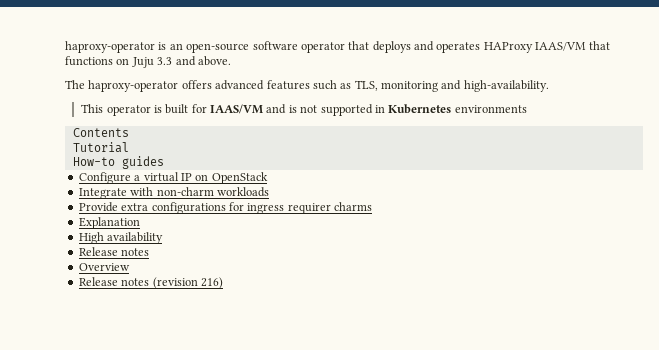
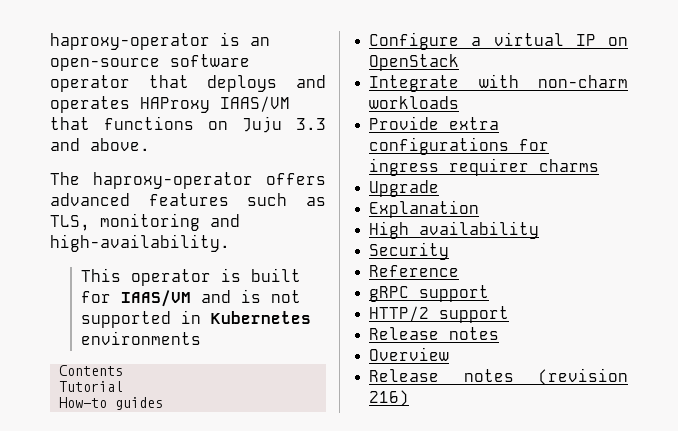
(372, 206) none -> [369,180,440,197] // Upgrade
(164, 238) none -> [369,242,450,260] [369,265,460,277] [369,285,490,302] [369,306,510,323] // Security // Reference // gRPC support // HTTP/2 support

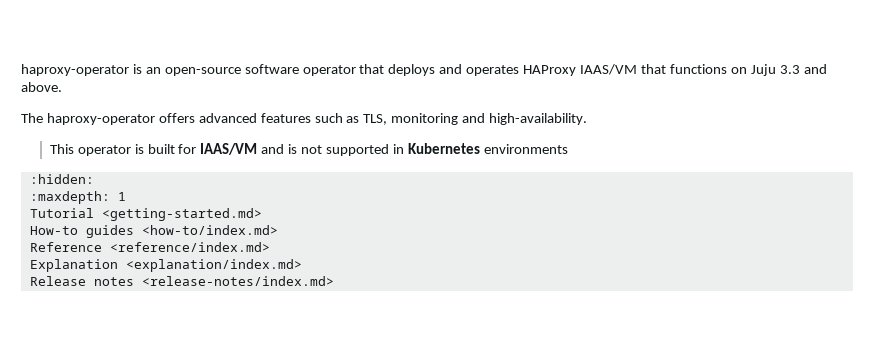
[59,365,124,376] Contents -> [29,174,94,184] [29,191,126,204] :hidden: // :maxdepth: 1
(124, 386) none -> [101,208,262,221] <getting-started.md>
[369,32,628,50] [369,54,460,71] [369,74,628,92] [369,96,460,109] [369,116,500,130] [369,137,550,155] [369,158,600,176] [369,180,440,197] [369,200,480,218] [369,221,540,239] [369,242,450,260] [369,265,460,277] [369,285,490,302] [369,306,510,323] [369,327,500,340] [369,347,450,361] [369,368,628,386] [369,390,410,407] // Configure a virtual IP on OpenStack // Integrate with non-charm workloads // Provide extra configurations for ingress requirer charms // Upgrade // Explanation // High availability // Security // Reference // gRPC support // HTTP/2 support // Release notes // Overview // Release notes (revision 216) -> [141,225,278,235] [29,242,270,252] [29,259,302,272] [29,276,334,286] <how-to/index.md> // Reference <reference/index.md> // Explanation <explanation/index.md> // Release notes <release-notes/index.md>

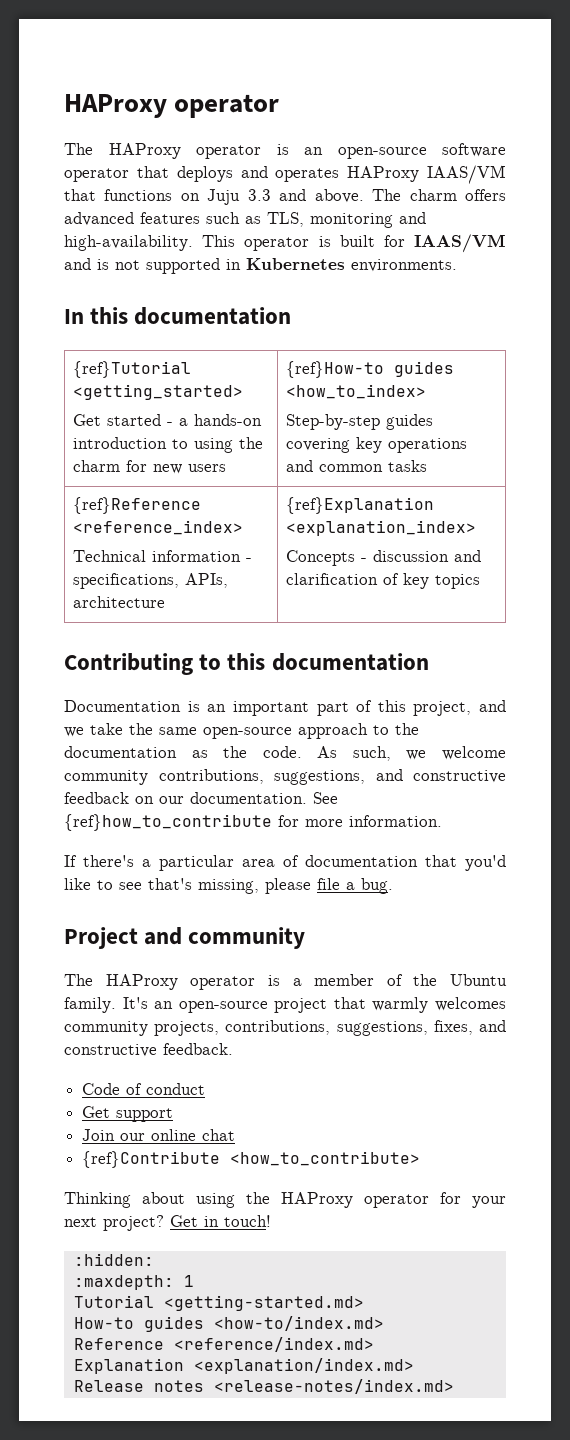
[21,64,129,76] haproxy-operator -> [64,94,280,118] [64,143,261,159] HAProxy operator // The HAProxy operator
[21,113,155,125] // The haproxy-operator -> [372,189,457,201] The charm
(588, 119) // -> (193, 243) none
[483,144,568,154] environments -> [351,259,457,272] [64,307,292,325] [72,361,191,378] [72,384,243,400] [72,414,262,426] [72,437,263,453] [72,460,226,474] [285,361,454,378] [285,384,426,399] [285,414,433,430] [285,437,467,453] [285,460,427,472] [72,497,201,514] [72,520,243,535] [72,550,252,562] [72,573,228,589] [72,596,165,608] [285,497,434,514] [285,520,476,536] [285,550,481,566] [285,573,480,589] [64,653,429,675] [64,700,506,716] [64,723,419,739] [64,746,506,761] [64,769,506,785] [64,792,338,804] [64,814,442,831] [64,855,506,871] [64,878,393,894] [64,927,306,949] [64,974,507,990] [64,997,506,1013] [64,1020,506,1036] [64,1043,233,1057] [82,1083,206,1095] [82,1106,174,1122] [82,1129,236,1141] [82,1151,421,1168] [64,1192,506,1208] [64,1215,271,1231] environments. // In this documentation // {ref}Tutorial <getting_started> // Get started - a hands-on introduction to using the charm for new users | {ref}How-to guides <how_to_index> // Step-by-step guides covering key operations and common tasks // {ref}Reference <reference_index> // Technical information - specifications, APIs, architecture | {ref}Explanation <explanation_index> // Concepts - discussion and clarification of key topics // Contributing to this documentation // Documentation is an important part of this project, and we take the same open-source approach to the documentation as the code. As such, we welcome community contributions, suggestions, and constructive feedback on our documentation. See {ref}how_to_contribute for more information. // If there's a particular area of documentation that you'd like to see that's missing, please file a bug. // Project and community // The HAProxy operator is a member of the Ubuntu family. It's an open-source project that warmly welcomes community projects, contributions, suggestions, fixes, and constructive feedback. // Code of conduct // Get support // Join our online chat // {ref}Contribute <how_to_contribute> // Thinking about using the HAProxy operator for your next project? Get in touch!

